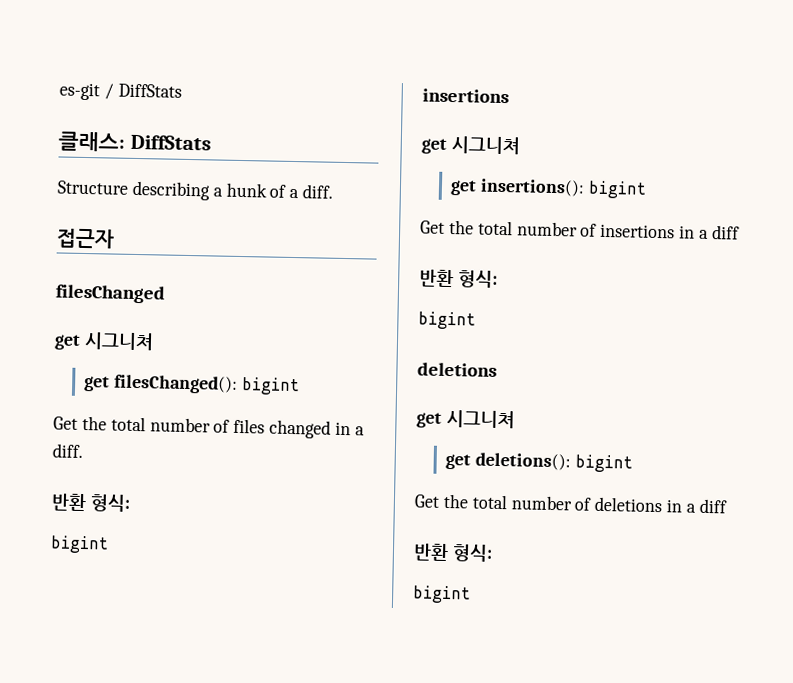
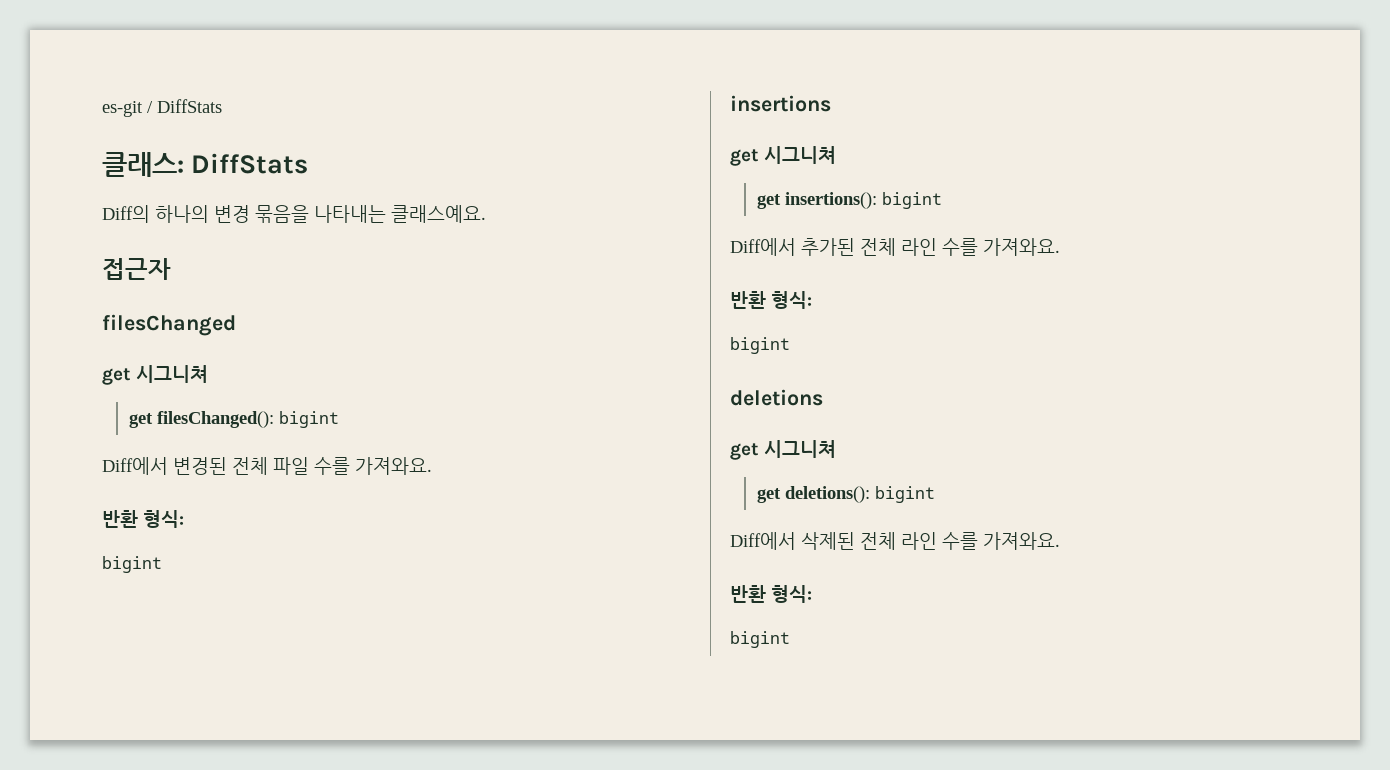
[57,180,334,201] Structure describing a hunk of a diff. -> [102,205,486,223] Diff의 하나의 변경 묶음을 나타내는 클래스예요.
[53,415,365,439] [52,443,83,458] Get the total number of files changed in a diff. -> [102,457,432,475] Diff에서 변경된 전체 파일 수를 가져와요.
[420,219,740,240] Get the total number of insertions in a diff -> [730,238,1060,256] Diff에서 추가된 전체 라인 수를 가져와요.
[414,493,728,514] Get the total number of deletions in a diff -> [730,532,1060,550] Diff에서 삭제된 전체 라인 수를 가져와요.

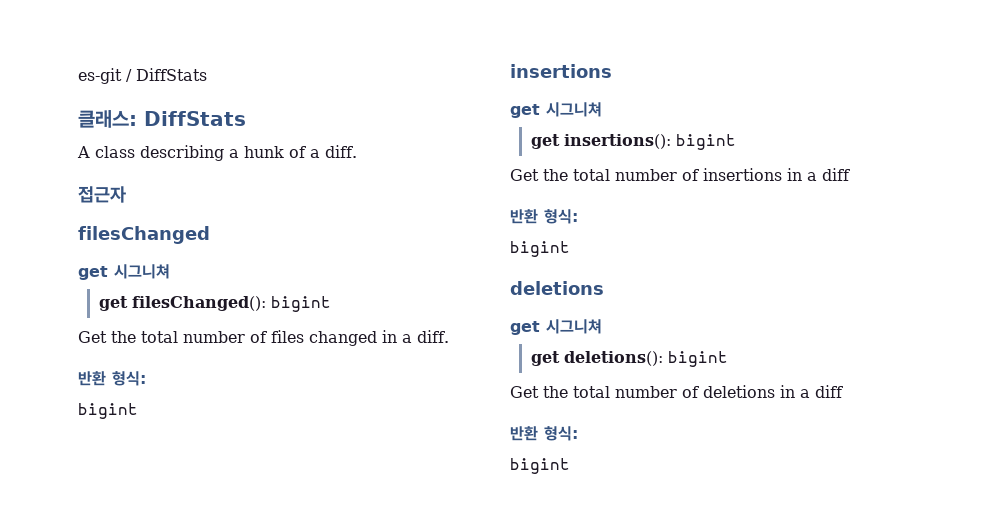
[102,205,486,223] Diff의 하나의 변경 묶음을 나타내는 클래스예요. -> [77,145,357,161] A class describing a hunk of a diff.
[102,457,432,475] Diff에서 변경된 전체 파일 수를 가져와요. -> [78,330,449,346] Get the total number of files changed in a diff.
[730,238,1060,256] Diff에서 추가된 전체 라인 수를 가져와요. -> [510,168,850,181] Get the total number of insertions in a diff
[730,532,1060,550] Diff에서 삭제된 전체 라인 수를 가져와요. -> [510,385,843,398] Get the total number of deletions in a diff

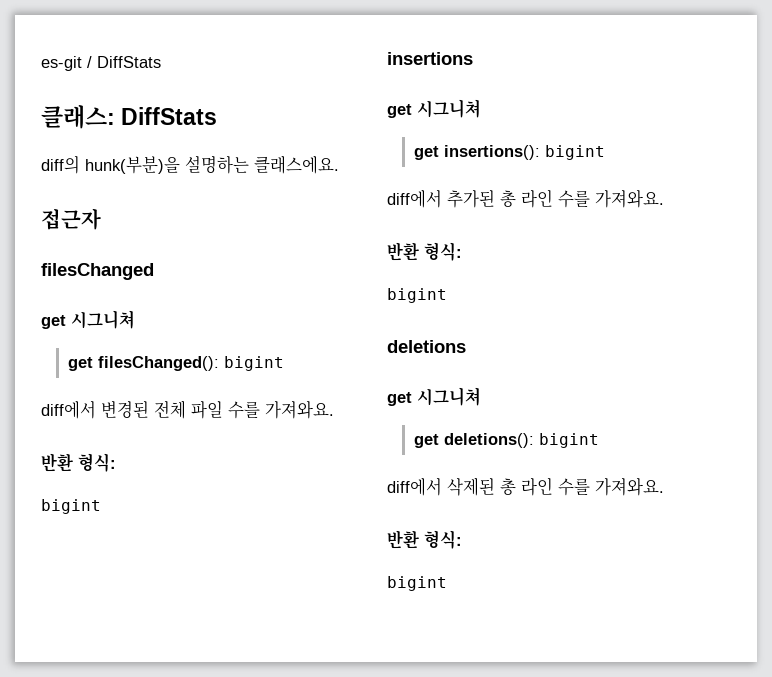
[77,145,357,161] A class describing a hunk of a diff. -> [41,155,339,174] diff의 hunk(부분)을 설명하는 클래스에요.
[78,330,449,346] Get the total number of files changed in a diff. -> [41,400,334,419] diff에서 변경된 전체 파일 수를 가져와요.
[510,168,850,181] Get the total number of insertions in a diff -> [387,189,664,208] diff에서 추가된 총 라인 수를 가져와요.
[510,385,843,398] Get the total number of deletions in a diff -> [387,477,664,496] diff에서 삭제된 총 라인 수를 가져와요.

